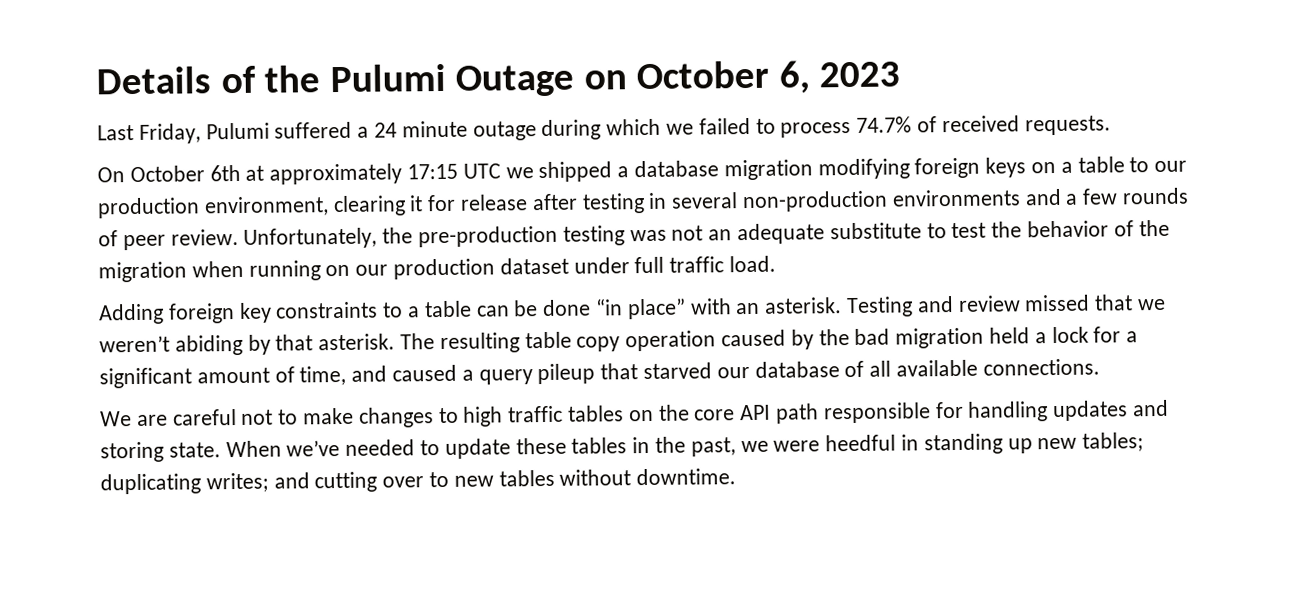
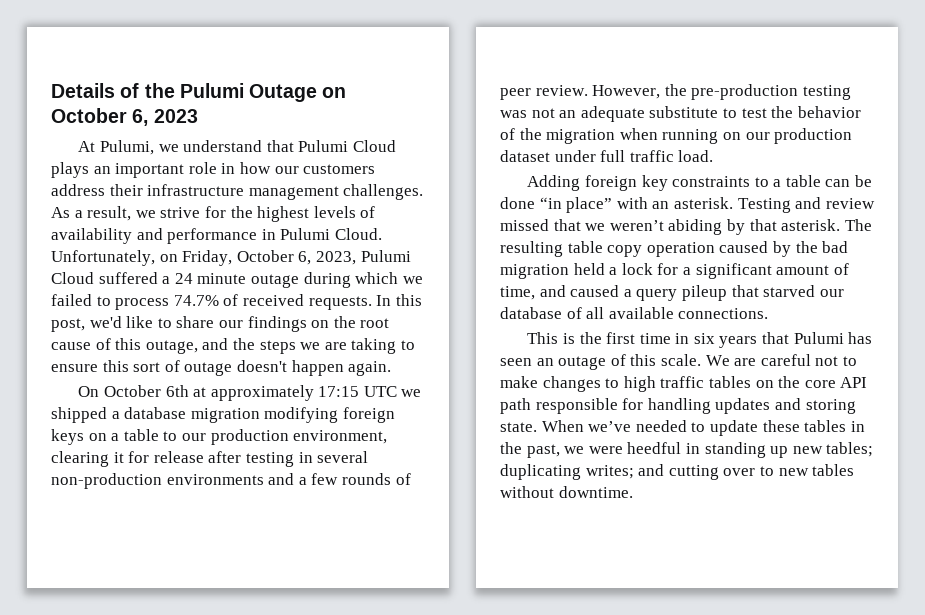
[97,122,270,144] Last Friday, Pulumi -> [78,140,396,155] [51,162,376,178] [51,184,424,200] [51,206,376,222] [51,228,382,244] [51,250,411,266] [51,272,94,284] At Pulumi, we understand that Pulumi Cloud plays an important role in how our customers address their infrastructure management challenges. As a result, we strive for the highest levels of availability and performance in Pulumi Cloud. Unfortunately, on Friday, October 6, 2023, Pulumi Cloud
(1111, 125) none -> [376,294,422,306] [51,316,390,332] [51,338,415,354] [51,360,392,376] In this post, we'd like to share our findings on the root cause of this outage, and the steps we are taking to ensure this sort of outage doesn't happen again.
[243,227,378,249] Unfortunately, -> [592,85,661,99] However,
(1100, 367) none -> [527,332,873,348] [500,354,701,370] This is the first time in six years that Pulumi has seen an outage of this scale.

